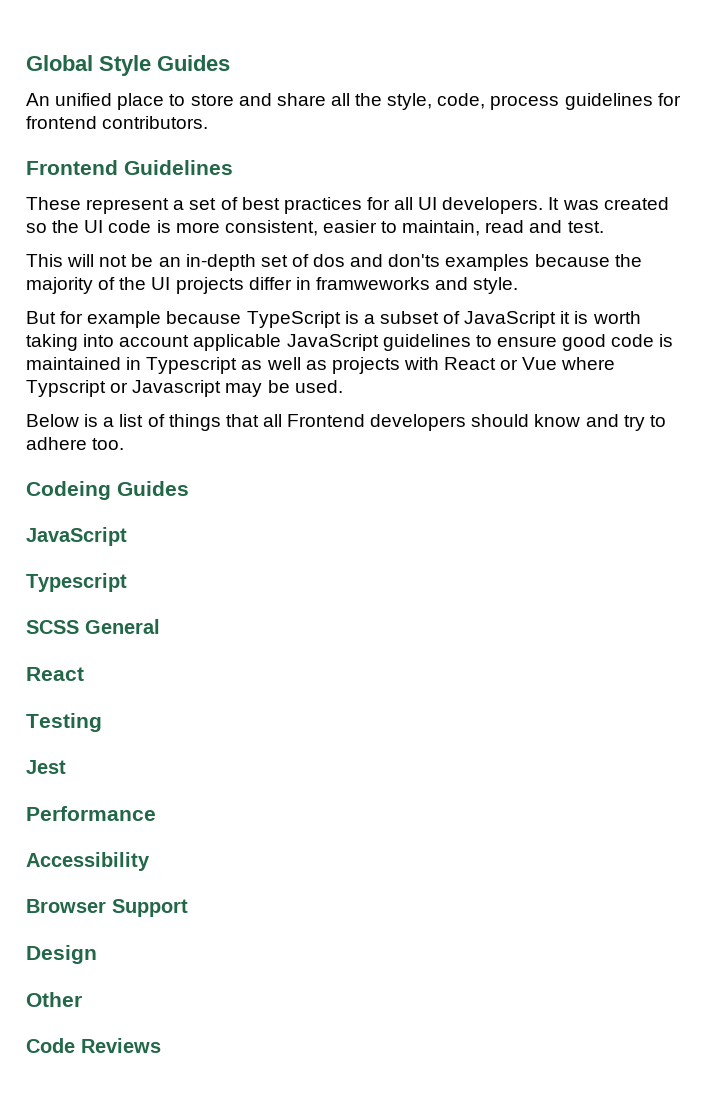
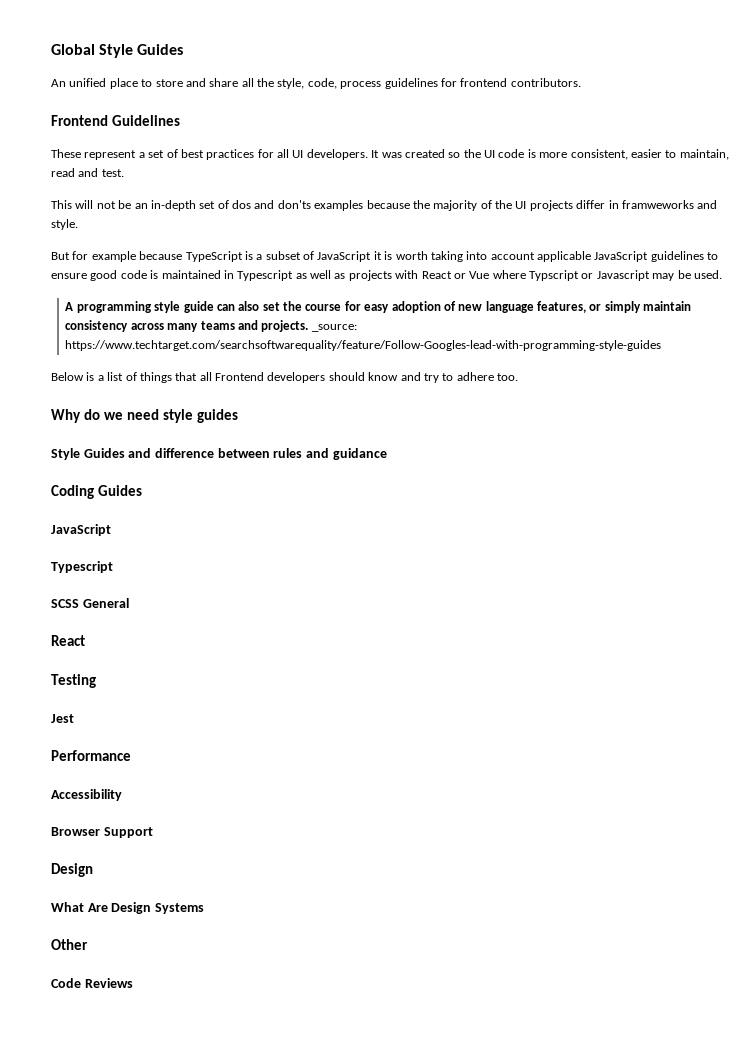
(343, 386) none -> [65,301,692,313] [65,320,357,332] [65,340,662,351] // A programming style guide can also set the course for easy adoption of new language features, or simply maintain consistency across many teams and projects. _source: https://www.techtarget.com/searchsoftwarequality/feature/Follow-Googles-lead-with-programming-style-guides
[26,481,111,500] Codeing -> [51,409,238,423] [51,448,387,460] [51,485,94,499] Why do we need style guides // Style Guides and difference between rules and guidance // Coding
(97, 954) none -> [51,902,204,914] // What Are Design Systems

